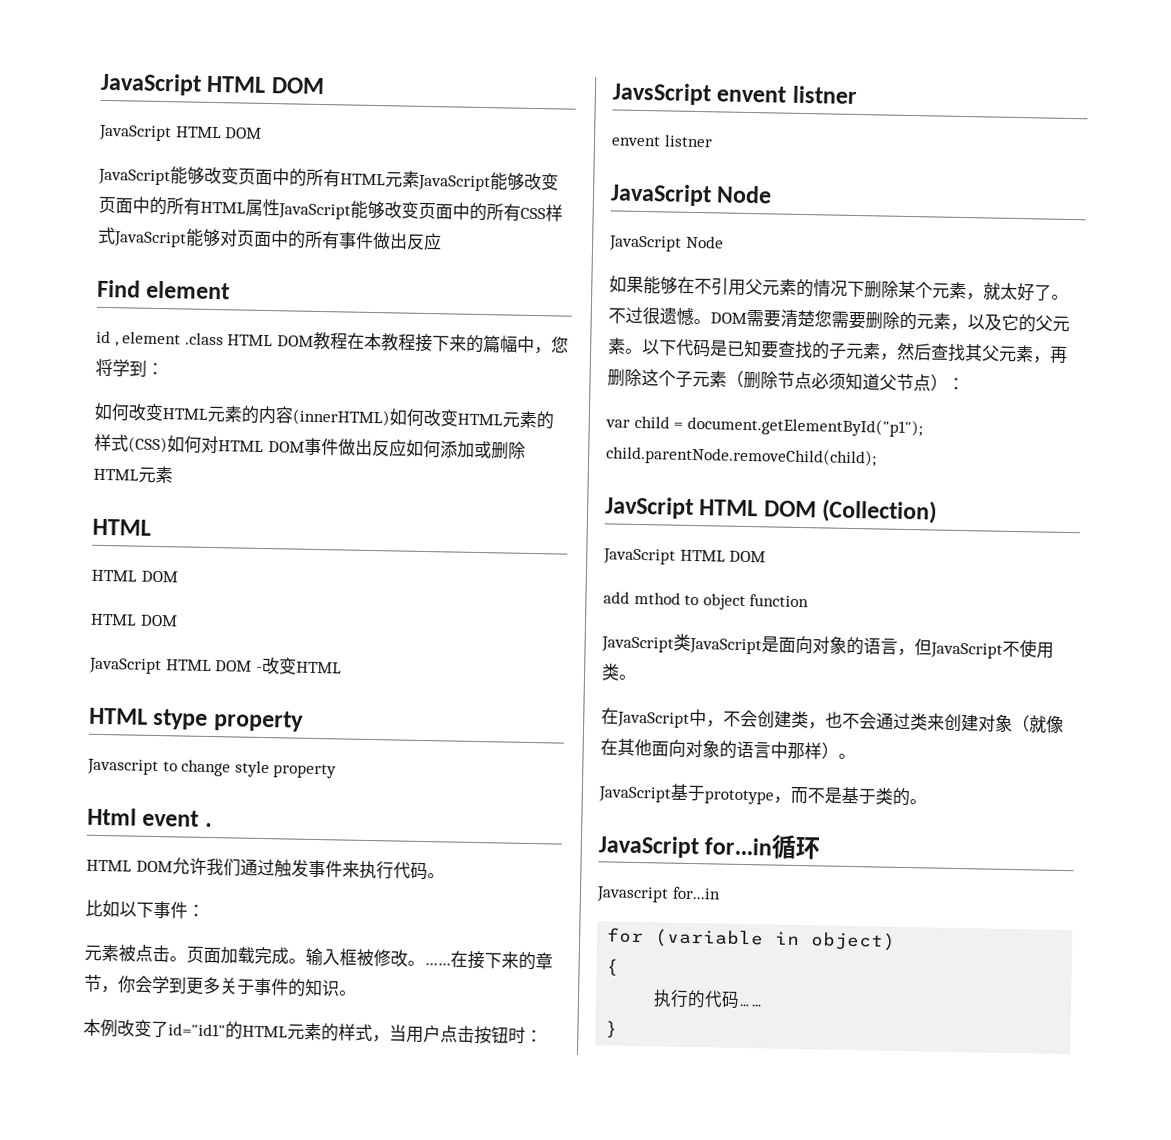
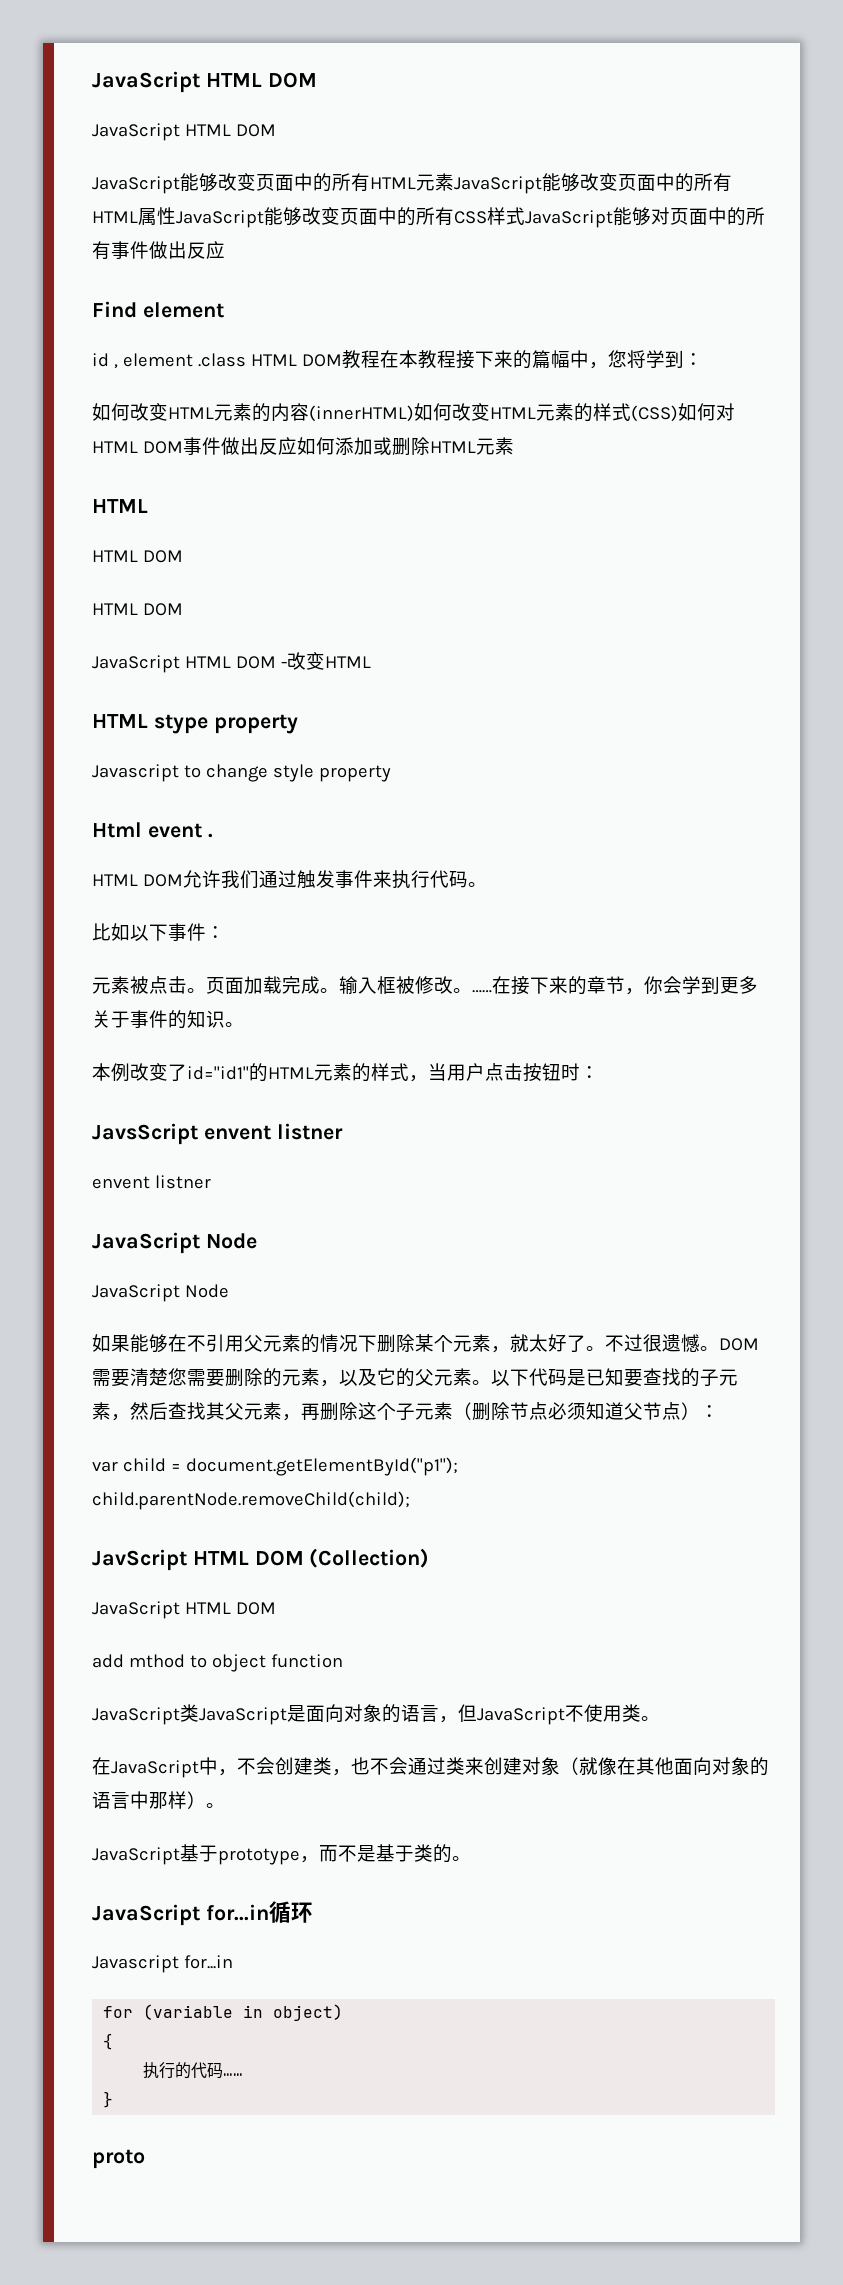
(619, 1029) none -> [92,2149,145,2169] // proto

